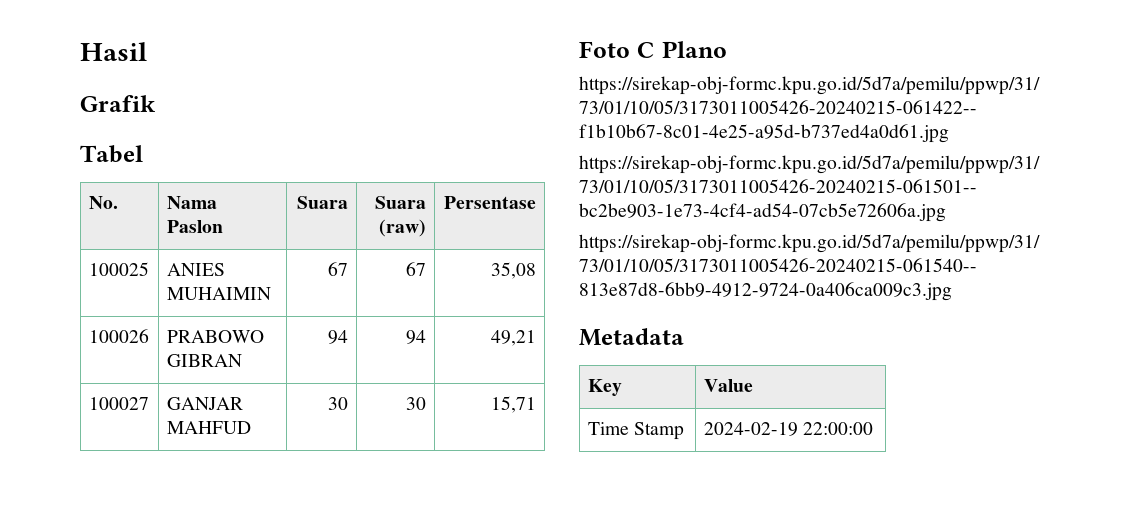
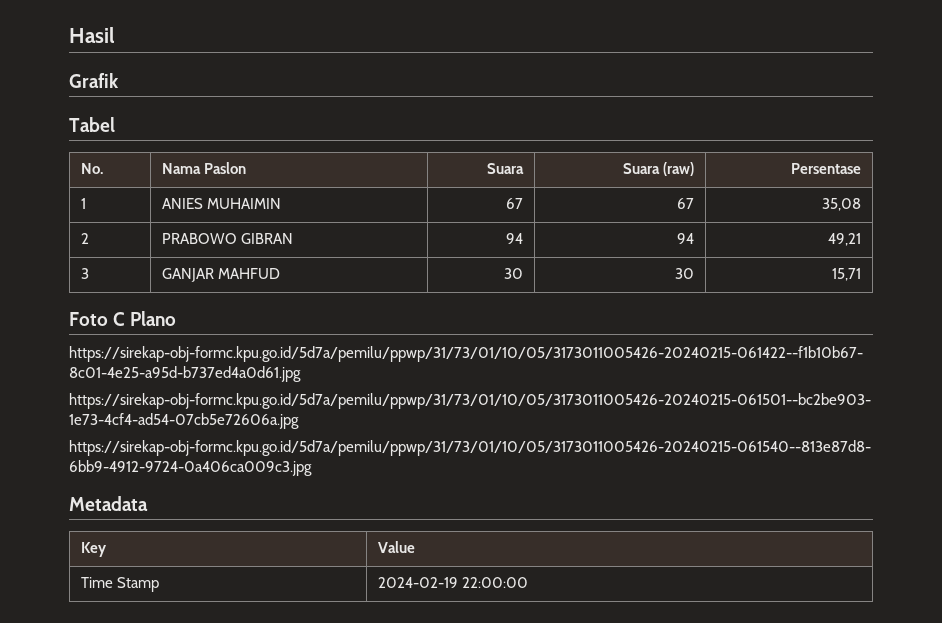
[88,262,149,276] 100025 -> [80,198,86,209] 1
[88,329,149,343] 100026 -> [80,233,89,244] 2
[88,397,149,410] 100027 -> [80,268,89,279] 3

